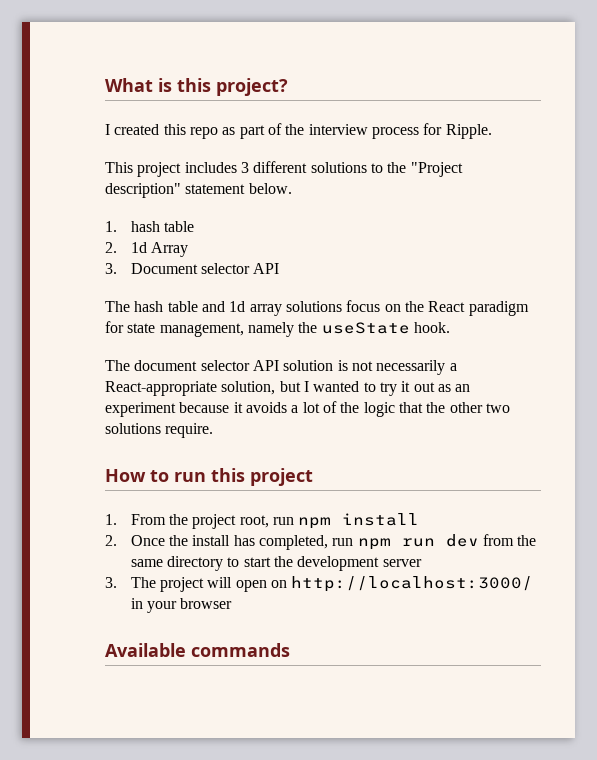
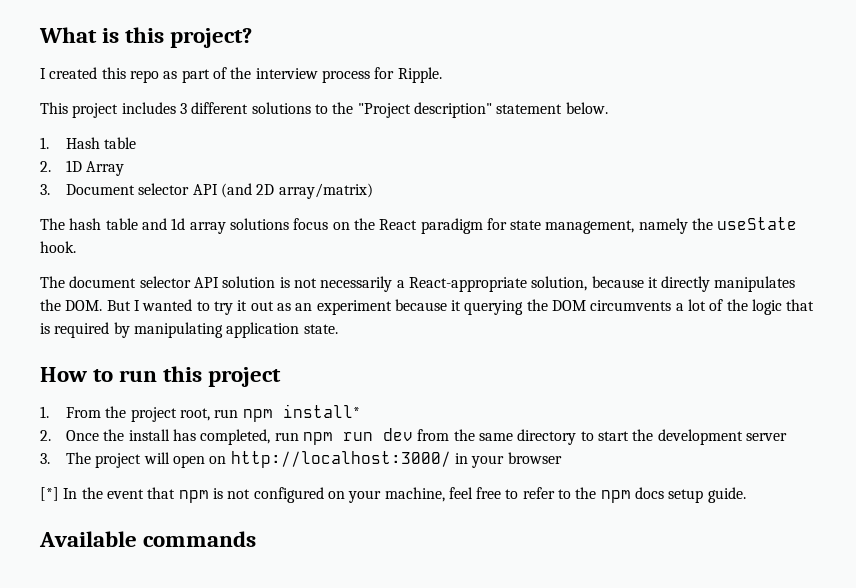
[130,221,160,232] hash -> [66,137,101,149] Hash
[130,242,147,253] 1d -> [66,160,83,172] 1D
(280, 268) none -> [221,183,373,199] (and 2D array/matrix)
[279,381,301,392] but -> [591,276,796,292] [40,299,131,311] because it directly manipulates the DOM. But
[245,402,287,413] avoids -> [464,299,672,315] querying the DOM circumvents
[426,402,510,413] [105,423,214,438] the other two solutions require. -> [40,322,338,338] is required by manipulating application state.
[342,513,420,526] install -> [282,404,360,418] install*
(233, 603) none -> [40,487,746,503] // [*] In the event that npm is not configured on your machine, feel free to refer to the npm docs setup guide.

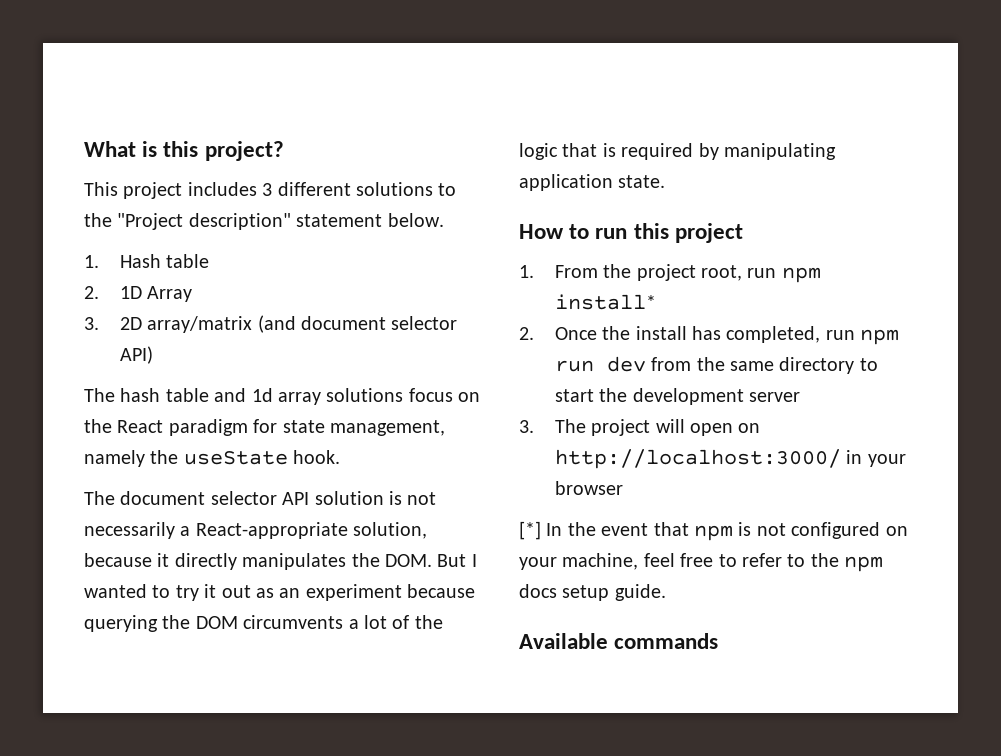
[40,67,442,83] // I created this repo as part of the interview process for Ripple. -> (284, 151) none
[66,183,373,199] Document selector API (and 2D array/matrix) -> [119,315,458,333] [119,346,153,364] 2D array/matrix (and document selector API)
[451,300,462,311] it -> (476, 591) none

